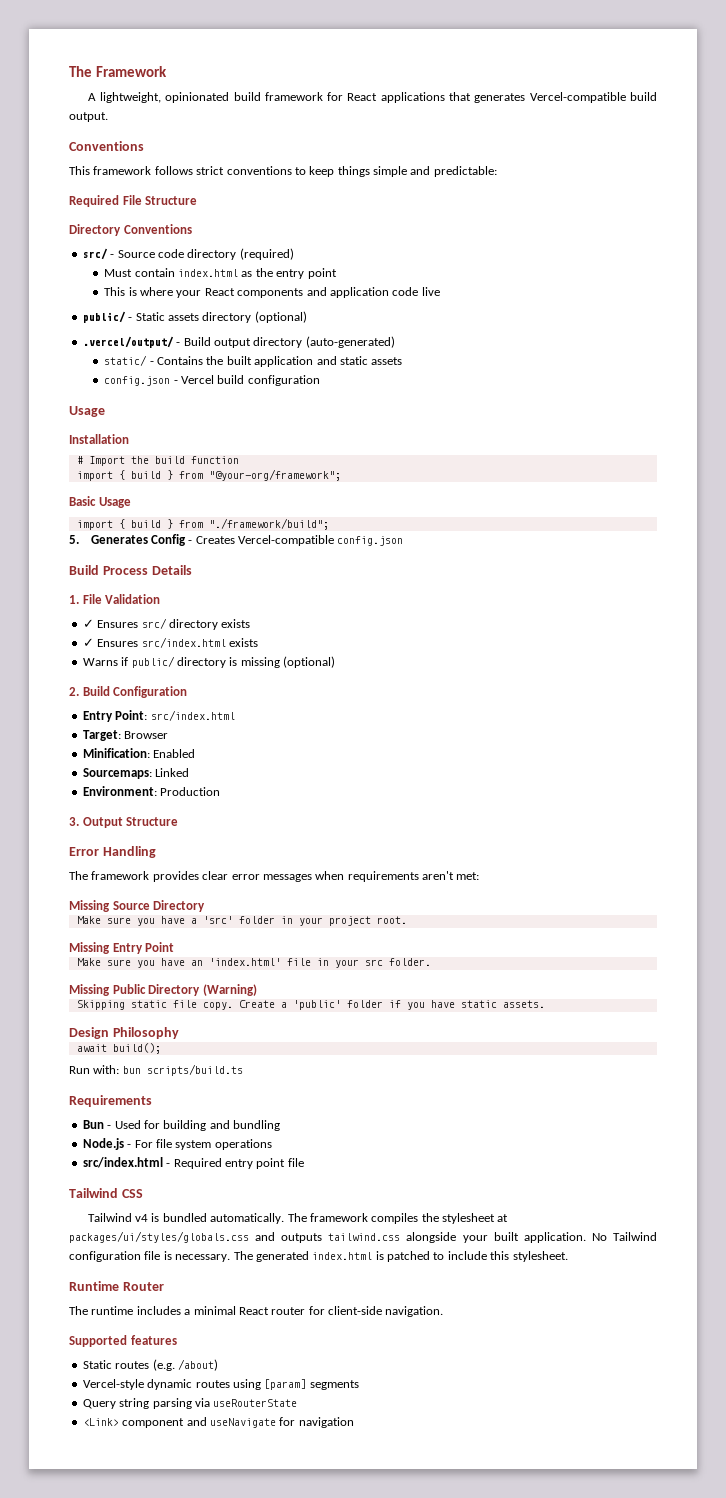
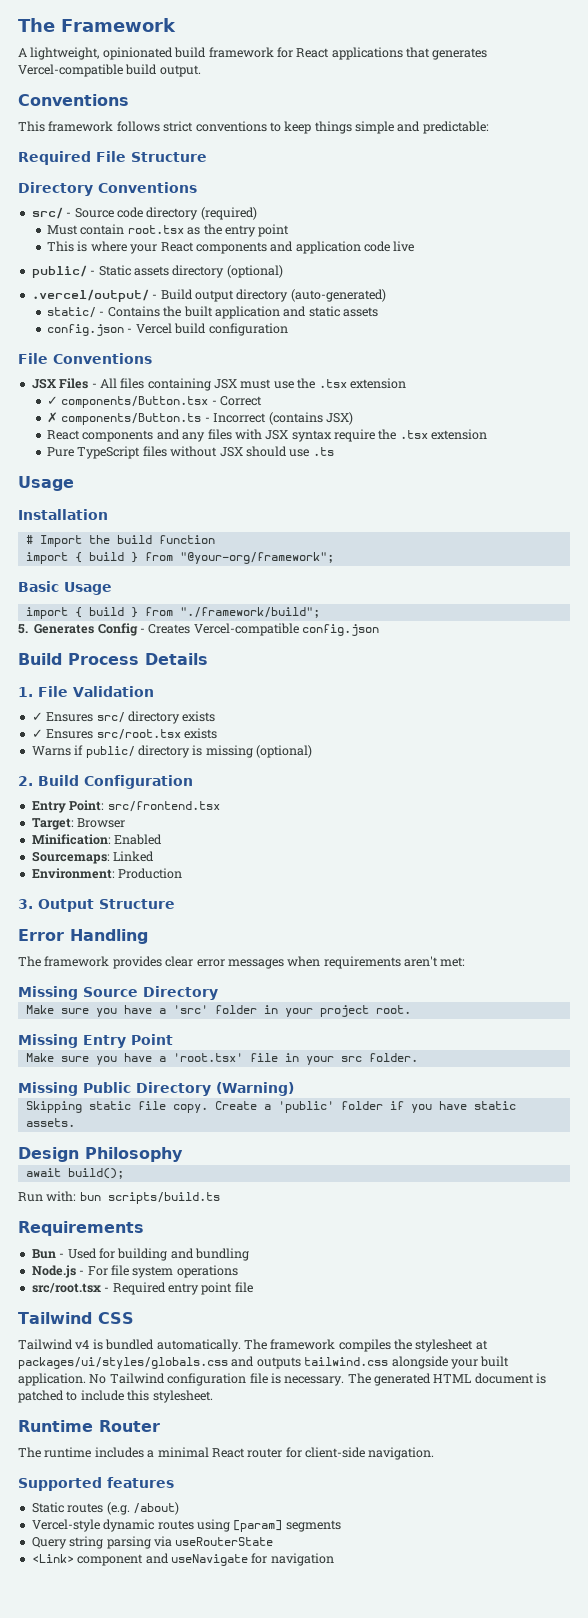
[178,269,239,277] index.html -> [127,225,184,234] root.tsx
(320, 380) none -> [18,353,152,364] [31,378,406,391] [47,396,263,408] [47,412,353,425] [47,429,488,442] [47,446,334,459] // File Conventions // JSX Files - All files containing JSX must use the .tsx extension // ✓ components/Button.tsx - Correct // ✗ components/Button.ts - Incorrect (contains JSX) // React components and any files with JSX syntax require the .tsx extension // Pure TypeScript files without JSX should use .ts
[141,637,226,648] src/index.html -> [96,729,181,740] src/root.tsx
[150,710,235,721] src/index.html -> [107,801,220,812] src/frontend.tsx
[190,958,281,966] an 'index.html' -> [158,1053,243,1062] a 'root.tsx'
[82,1157,163,1168] src/index.html -> [31,1283,101,1293] src/root.tsx
[312,1252,373,1260] index.html -> [433,1373,534,1384] HTML document

